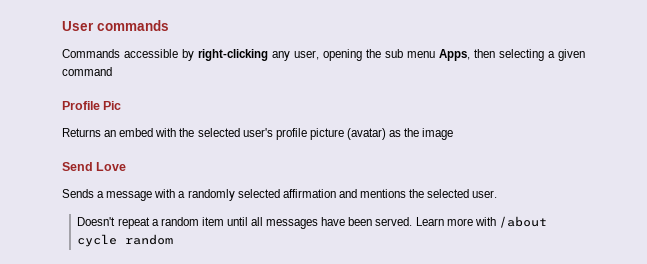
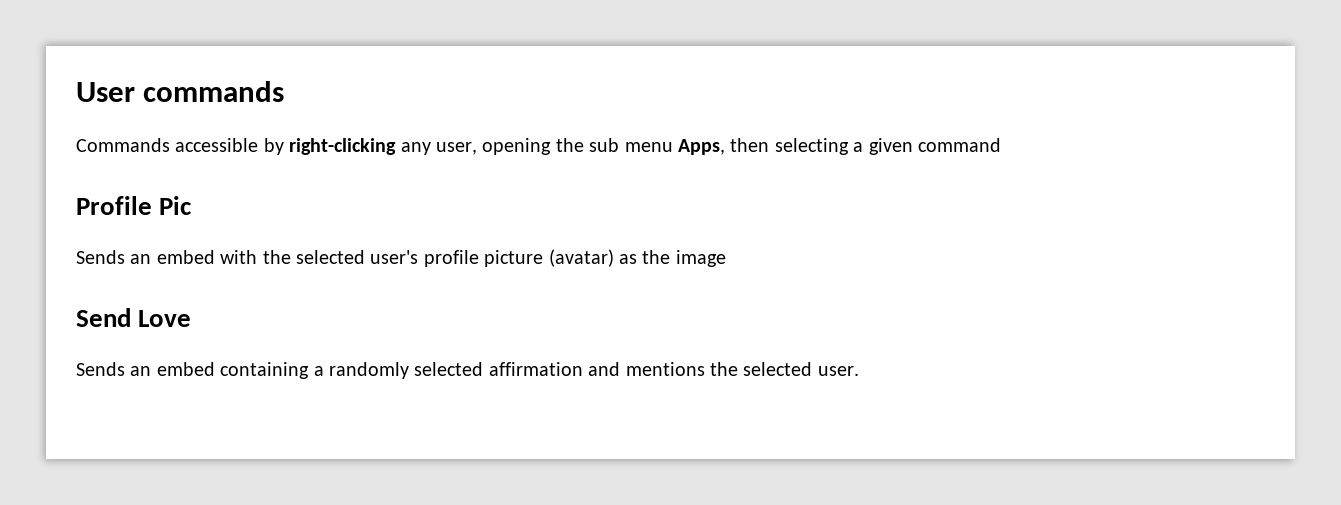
[62,128,101,137] Returns -> [76,250,125,264] Sends
[97,189,176,201] a message with -> [130,362,310,379] an embed containing
[77,216,547,229] [77,234,174,247] // Doesn't repeat a random item until all messages have been served. Learn more with /about cycle random -> (859, 371) none

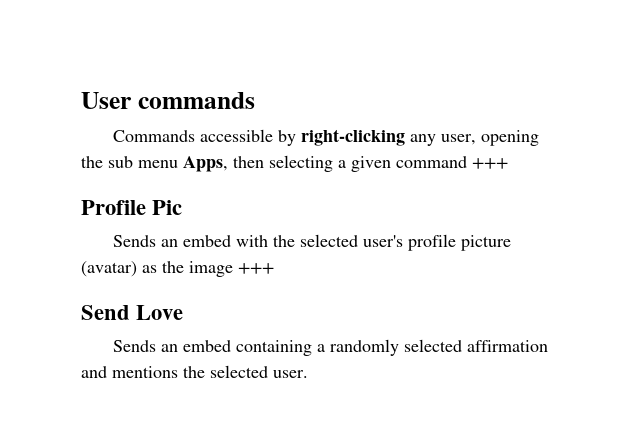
(1001, 145) none -> [472,158,508,169] +++
(726, 258) none -> [238,263,274,274] +++

